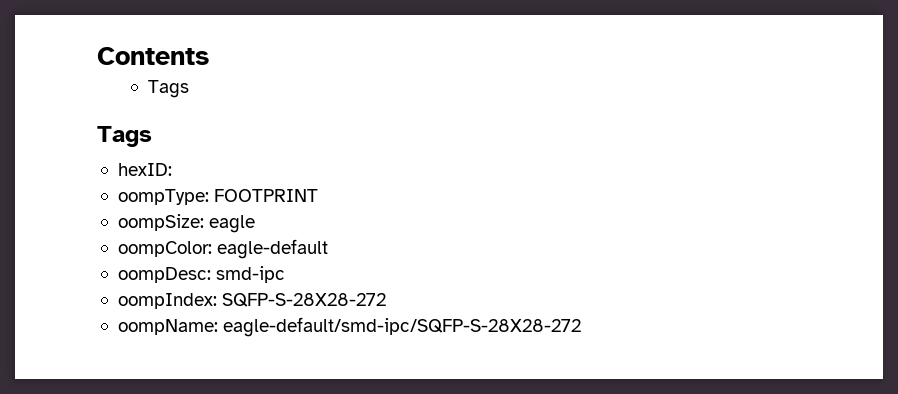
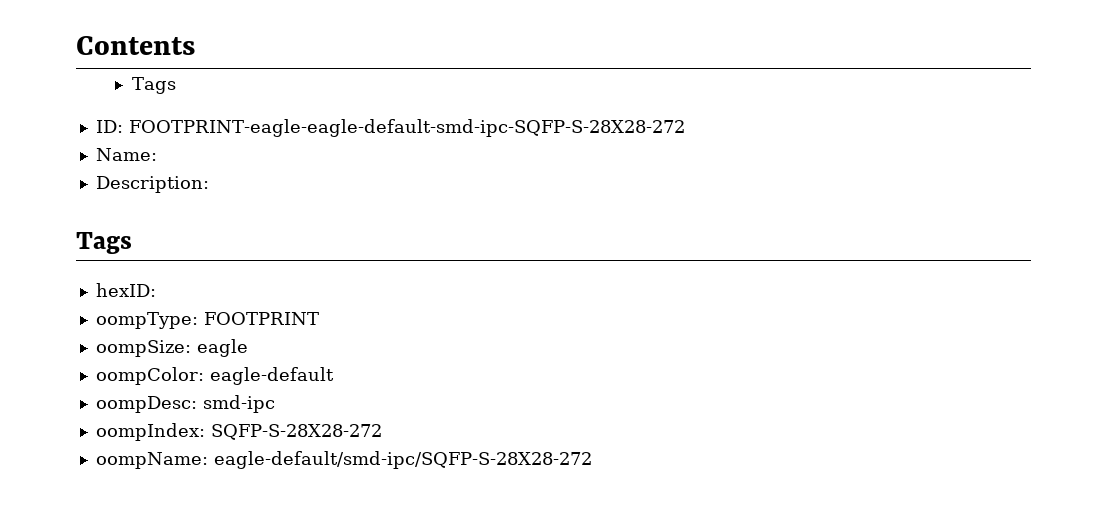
(189, 89) none -> [95,119,685,137] [95,148,157,161] [95,176,209,193] // ID: FOOTPRINT-eagle-eagle-default-smd-ipc-SQFP-S-28X28-272 // Name: // Description:

